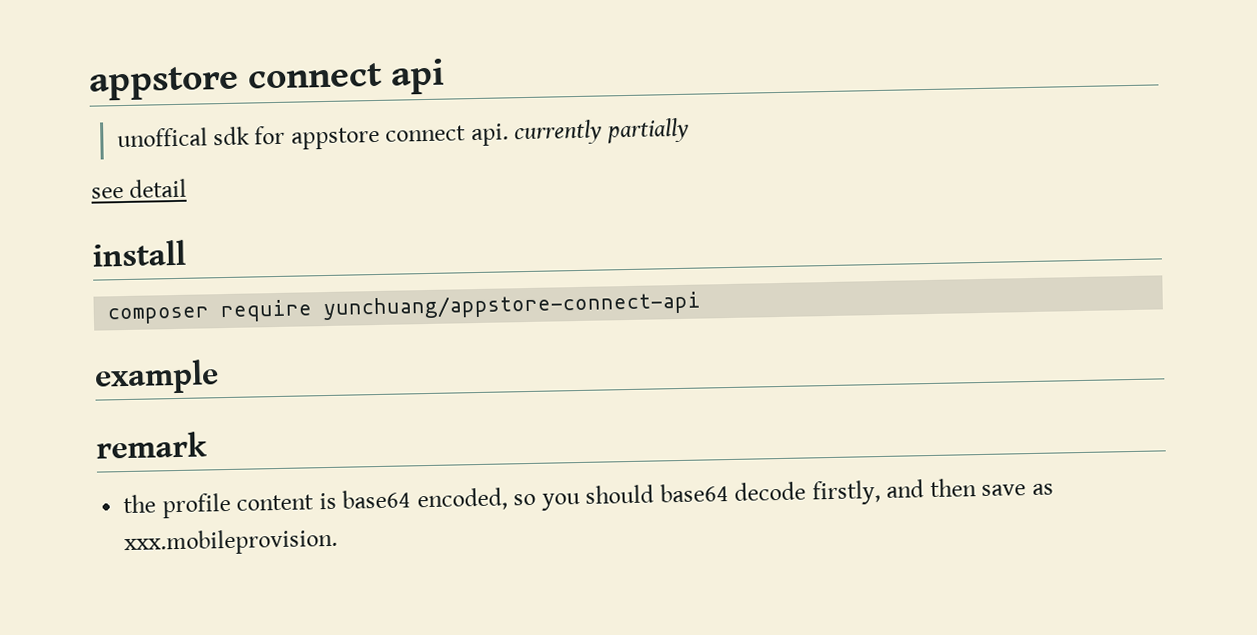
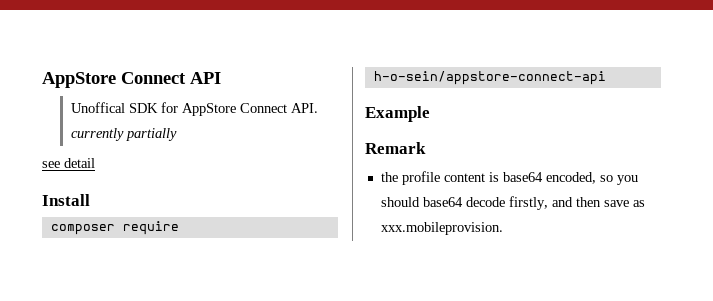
[88,58,446,101] [116,123,509,150] appstore connect api // unoffical sdk for appstore connect api. -> [42,72,221,88] [70,102,318,116] AppStore Connect API // Unoffical SDK for AppStore Connect API.
[92,239,186,267] install -> [42,194,90,206] Install
[323,291,702,321] [94,359,219,395] [96,431,207,459] yunchuang/appstore-connect-api // example // remark -> [373,71,606,85] [365,106,430,122] [365,142,426,154] h-o-sein/appstore-connect-api // Example // Remark

